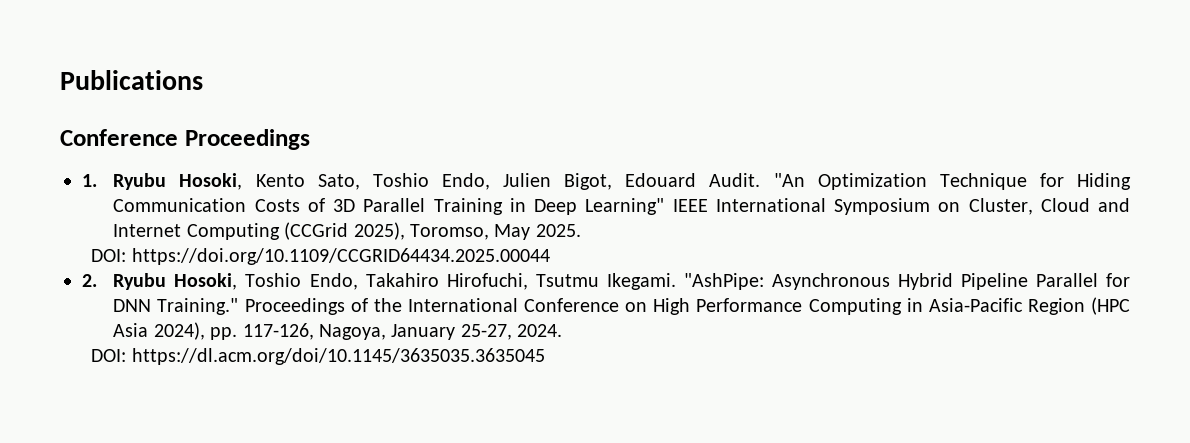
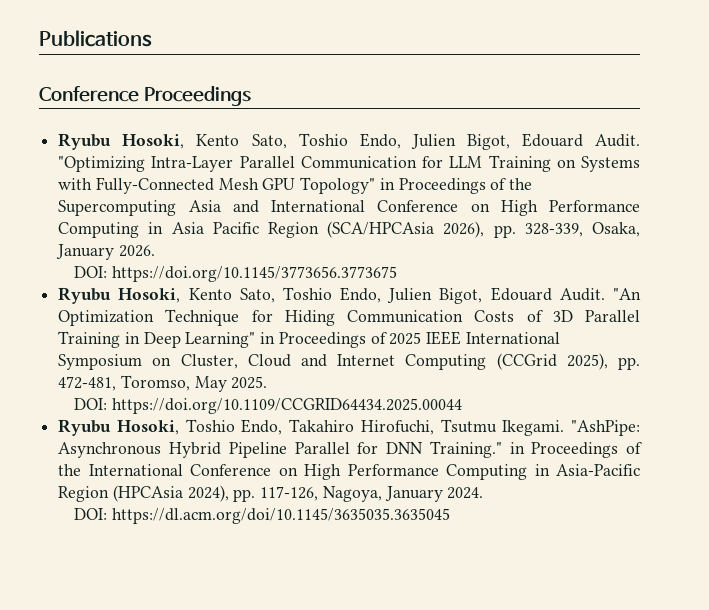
[82,174,97,187] 1. -> [58,133,640,150] [58,155,640,172] [58,177,533,194] [58,200,640,216] [58,221,641,238] [56,244,155,260] [73,266,397,282] Ryubu Hosoki, Kento Sato, Toshio Endo, Julien Bigot, Edouard Audit. "Optimizing Intra-Layer Parallel Communication for LLM Training on Systems with Fully-Connected Mesh GPU Topology" in Proceedings of the Supercomputing Asia and International Conference on High Performance Computing in Asia Pacific Region (SCA/HPCAsia 2026), pp. 328-339, Osaka, January 2026. // DOI: https://doi.org/10.1145/3773656.3773675 //
(665, 206) none -> [260,332,422,348] in Proceedings of 2025
(405, 231) none -> [618,357,641,370] [58,376,117,391] pp. 472-481,
[82,274,97,287] 2. -> (462, 406) none
(239, 306) none -> [509,442,525,454] in
[1091,297,1131,315] [113,323,149,337] (HPC Asia -> [112,485,183,502] (HPCAsia
[460,324,512,340] 25-27, -> (443, 494) none

